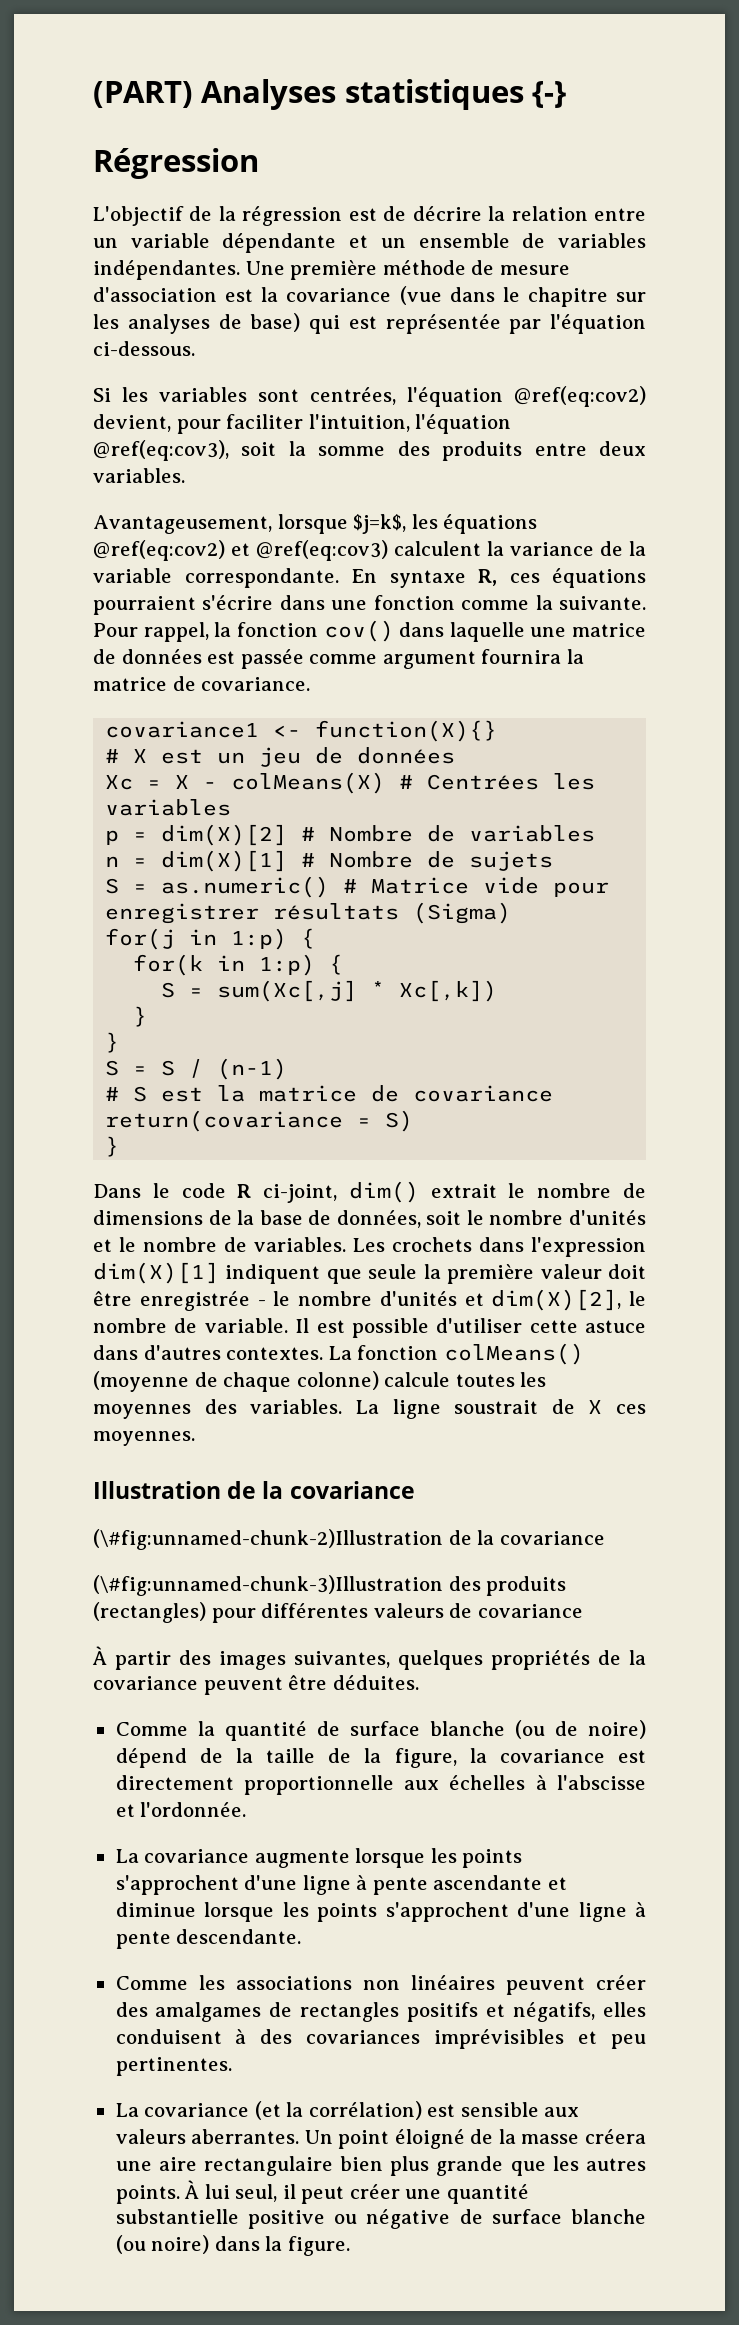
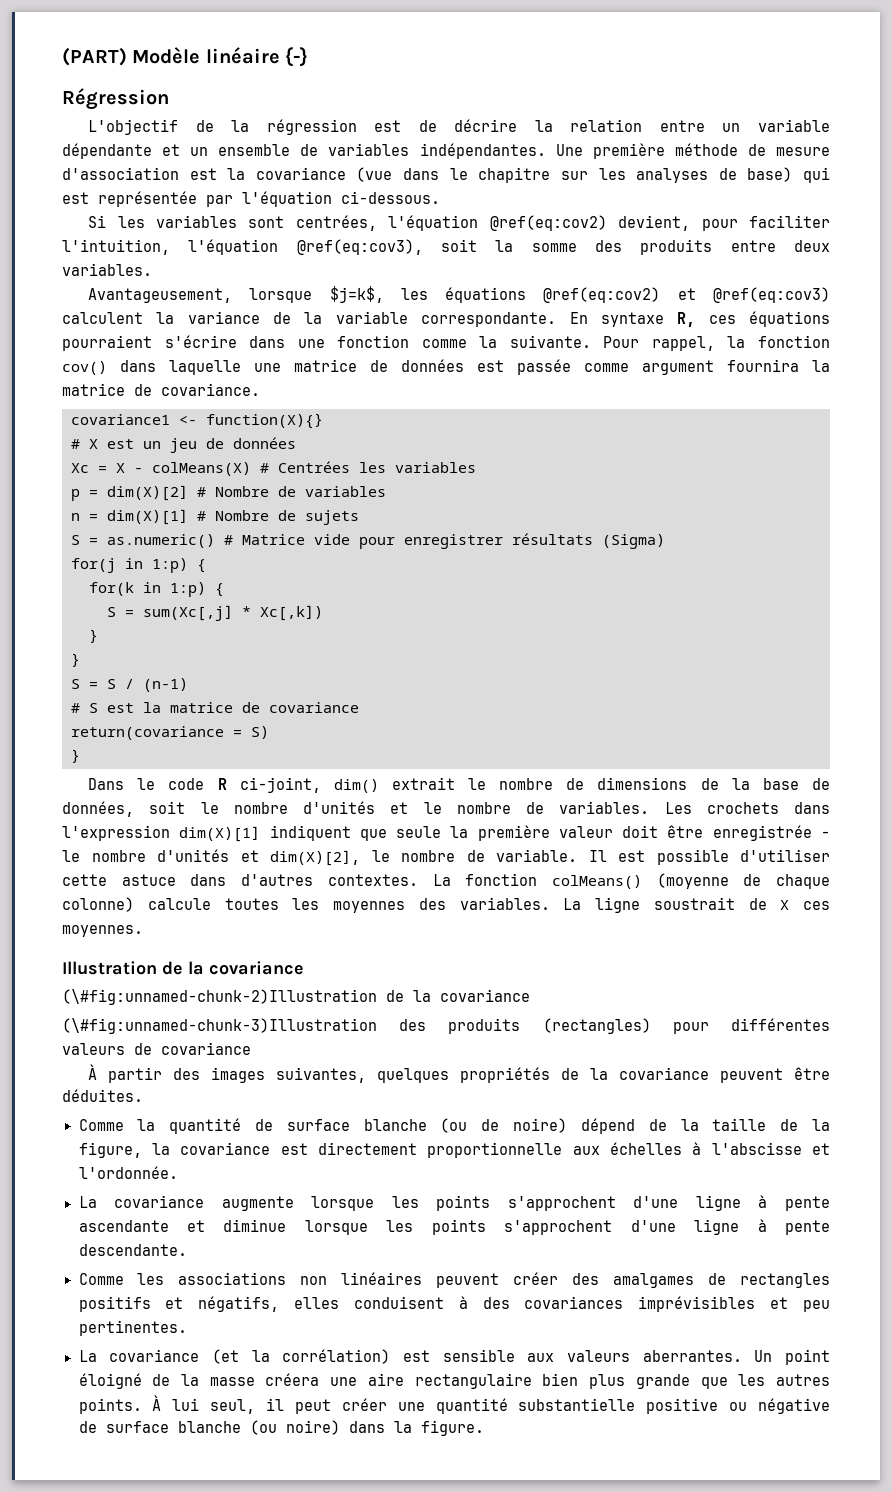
[201,79,524,110] Analyses statistiques -> [132,47,280,64] Modèle linéaire

